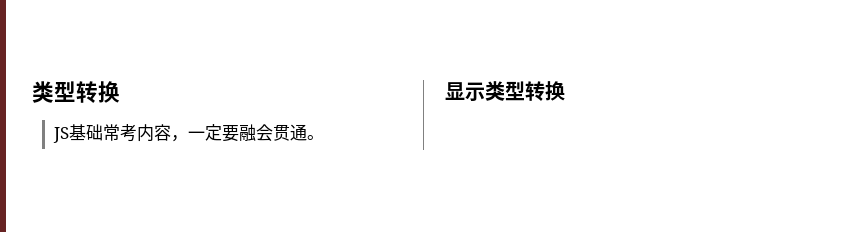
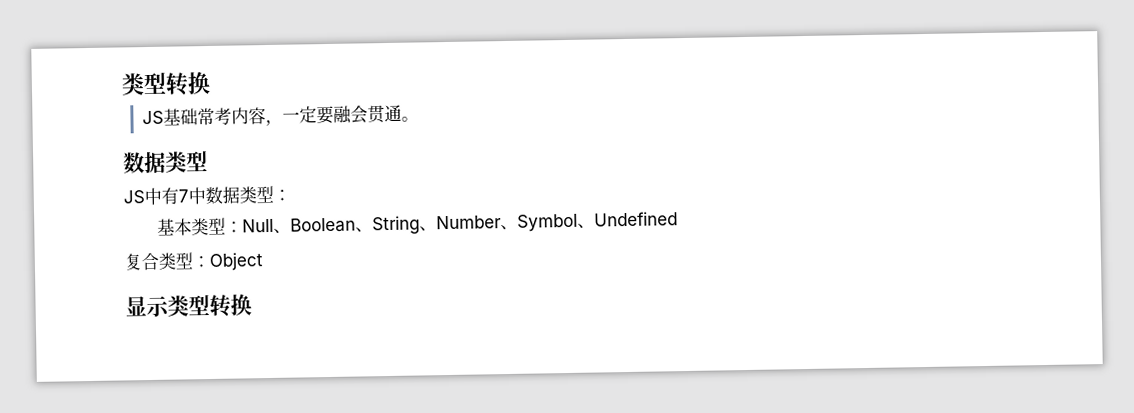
(325, 137) none -> [123,151,208,174] [123,185,291,206] [156,211,678,236] [124,252,264,271] // 数据类型 // JS中有7中数据类型： // 基本类型：Null、Boolean、String、Number、Symbol、Undefined // 复合类型：Object

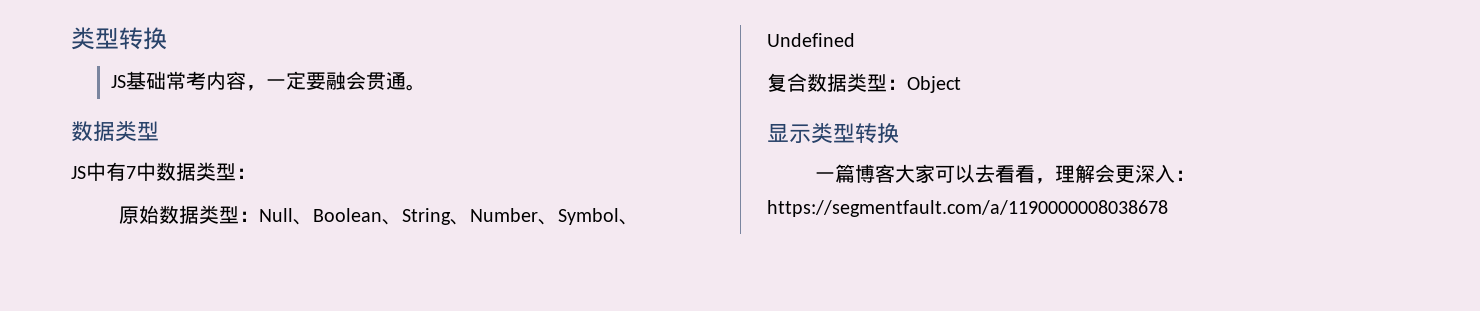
[156,218,192,236] 基本 -> [119,205,200,224] 原始数据
(160, 261) none -> [807,73,847,92] 数据
(252, 304) none -> [815,164,1196,184] [767,200,1168,217] // 一篇博客大家可以去看看，理解会更深入：https://segmentfault.com/a/1190000008038678

